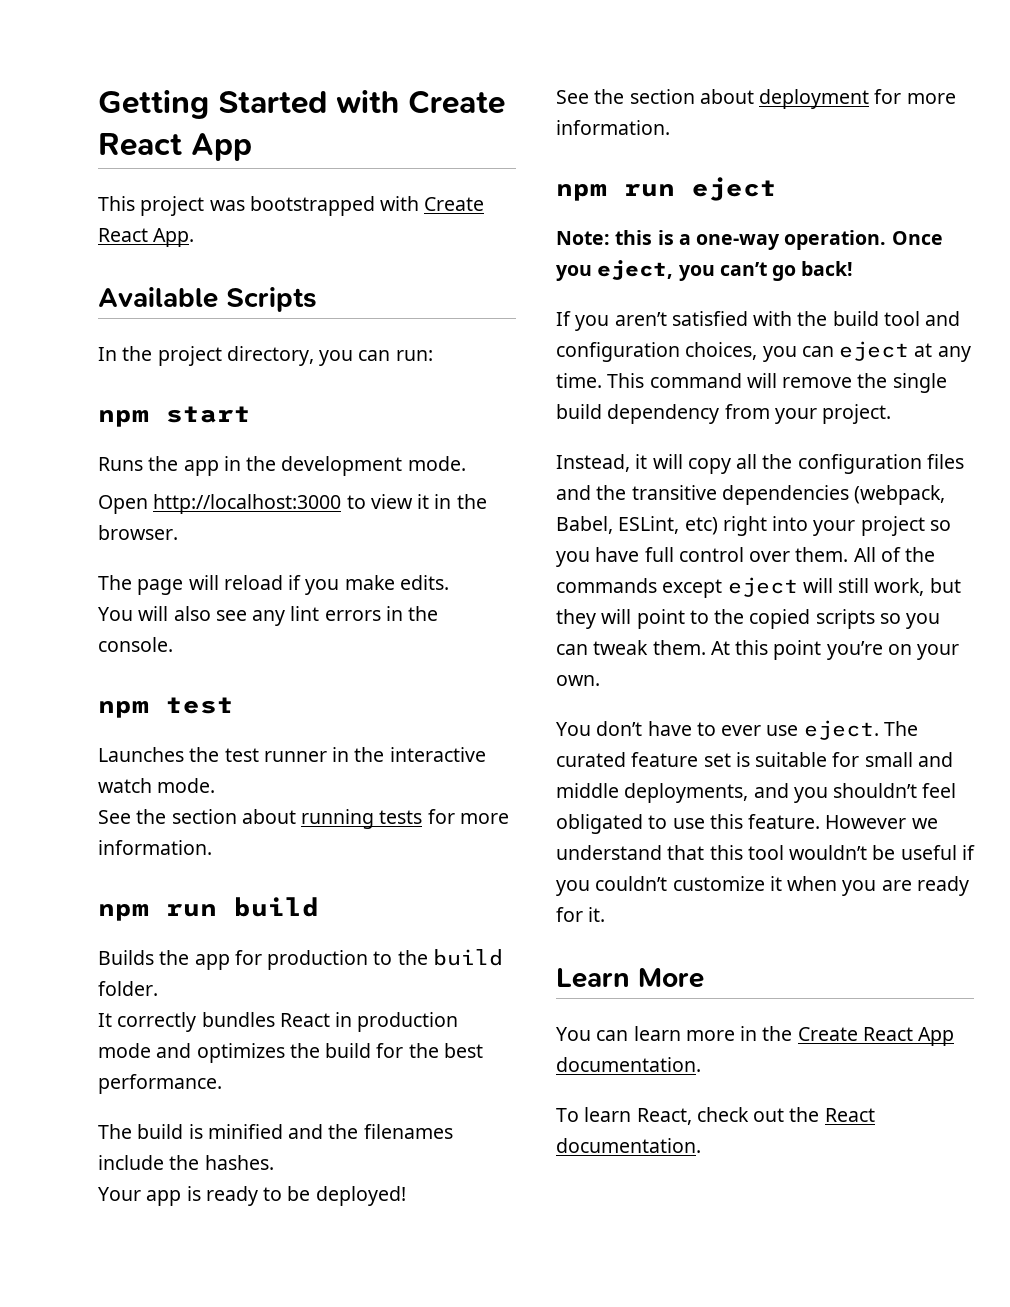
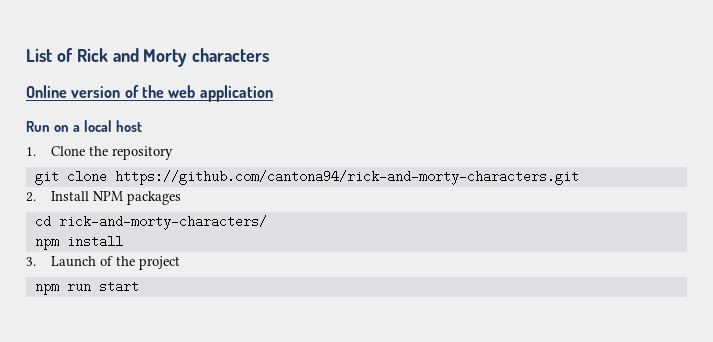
[98,90,505,119] [98,133,252,161] [98,196,485,216] [98,228,195,247] [98,287,316,312] [98,346,433,366] [98,406,251,427] [98,456,466,476] [98,494,487,514] [98,525,178,540] [98,575,449,595] [98,606,439,626] [98,637,173,652] [98,697,234,718] [98,747,486,762] [98,778,216,793] [98,809,509,829] [98,840,212,855] [98,897,319,921] [98,949,503,970] [98,981,158,996] [98,1012,459,1032] [98,1043,483,1063] [98,1074,222,1094] [98,1124,453,1139] [98,1155,274,1170] [98,1186,406,1206] [556,89,956,109] [556,120,670,135] [556,177,777,201] [556,230,943,250] [556,260,854,281] [556,311,961,331] [556,341,971,362] [556,373,947,393] [556,404,892,424] [556,454,964,474] [556,485,946,505] [556,516,951,536] [556,547,936,567] [556,577,961,598] [556,609,941,629] [556,640,960,660] [556,675,600,686] [556,720,918,740] [556,752,953,767] [556,783,957,803] [556,814,938,834] [556,845,975,860] [556,876,969,896] [556,907,606,922] [556,968,704,988] [556,1026,955,1046] [556,1057,701,1072] [556,1107,875,1125] [556,1138,701,1153] Getting Started with Create React App // This project was bootstrapped with Create React App. // Available Scripts // In the project directory, you can run: // npm start // Runs the app in the development mode. // Open http://localhost:3000 to view it in the browser. // The page will reload if you make edits. // You will also see any lint errors in the console. // npm test // Launches the test runner in the interactive watch mode. // See the section about running tests for more information. // npm run build // Builds the app for production to the build folder. // It correctly bundles React in production mode and optimizes the build for the best performance. // The build is minified and the filenames include the hashes. // Your app is ready to be deployed! // See the section about deployment for more information. // npm run eject // Note: this is a one-way operation. Once you eject, you can’t go back! // If you aren’t satisfied with the build tool and configuration choices, you can eject at any time. This command will remove the single build dependency from your project. // Instead, it will copy all the configuration files and the transitive dependencies (webpack, Babel, ESLint, etc) right into your project so you have full control over them. All of the commands except eject will still work, but they will point to the copied scripts so you can tweak them. At this point you’re on your own. // You don’t have to ever use eject. The curated feature set is suitable for small and middle deployments, and you shouldn’t feel obligated to use this feature. However we understand that this tool wouldn’t be useful if you couldn’t customize it when you are ready for it. // Learn More // You can learn more in the Create React App documentation. // To learn React, check out the React documentation. -> [26,48,270,67] [26,85,273,102] [26,120,142,132] [26,146,173,160] [34,170,579,185] [26,191,181,205] [34,215,267,230] [34,235,123,250] [26,256,180,270] [34,280,139,295] List of Rick and Morty characters // Online version of the web application // Run on a local host // 1. Clone the repository // git clone https://github.com/cantona94/rick-and-morty-characters.git // 2. Install NPM packages // cd rick-and-morty-characters/ // npm install // 3. Launch of the project // npm run start

